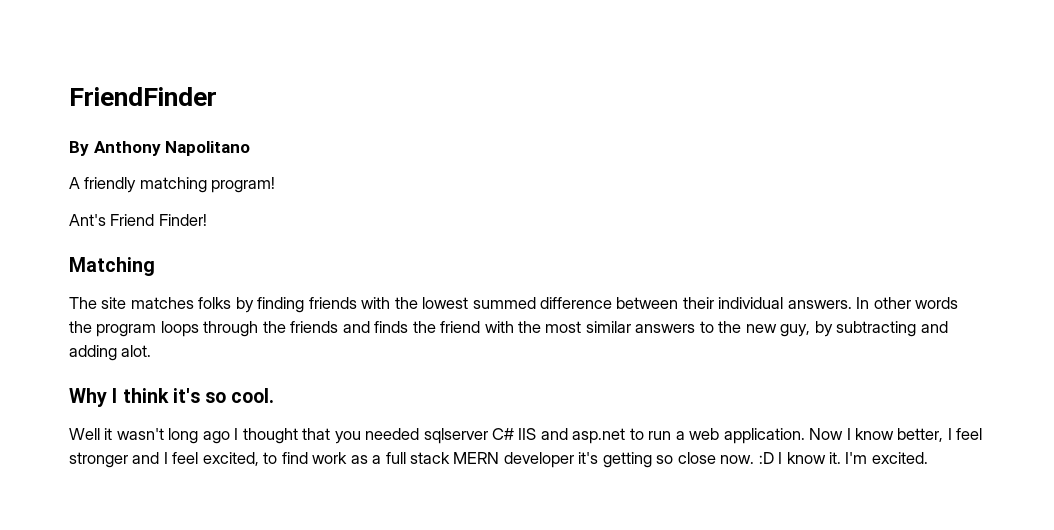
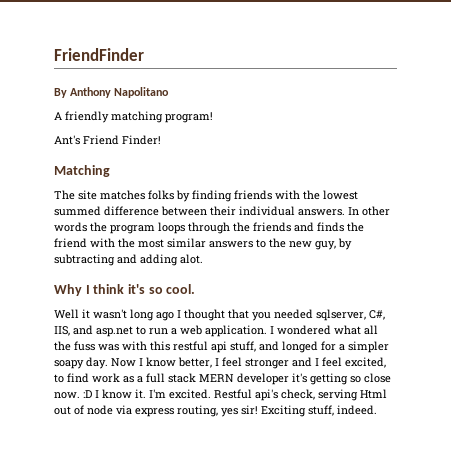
[423,428,537,444] sqlserver C# IIS -> [316,309,385,321] [54,326,70,336] sqlserver, C#, IIS,
(805, 436) none -> [270,325,378,335] [54,341,389,353] [54,357,108,369] I wondered what all the fuss was with this restful api stuff, and longed for a simpler soapy day.
(928, 458) none -> [214,389,387,401] [54,405,377,417] Restful api's check, serving Html out of node via express routing, yes sir! Exciting stuff, indeed.

